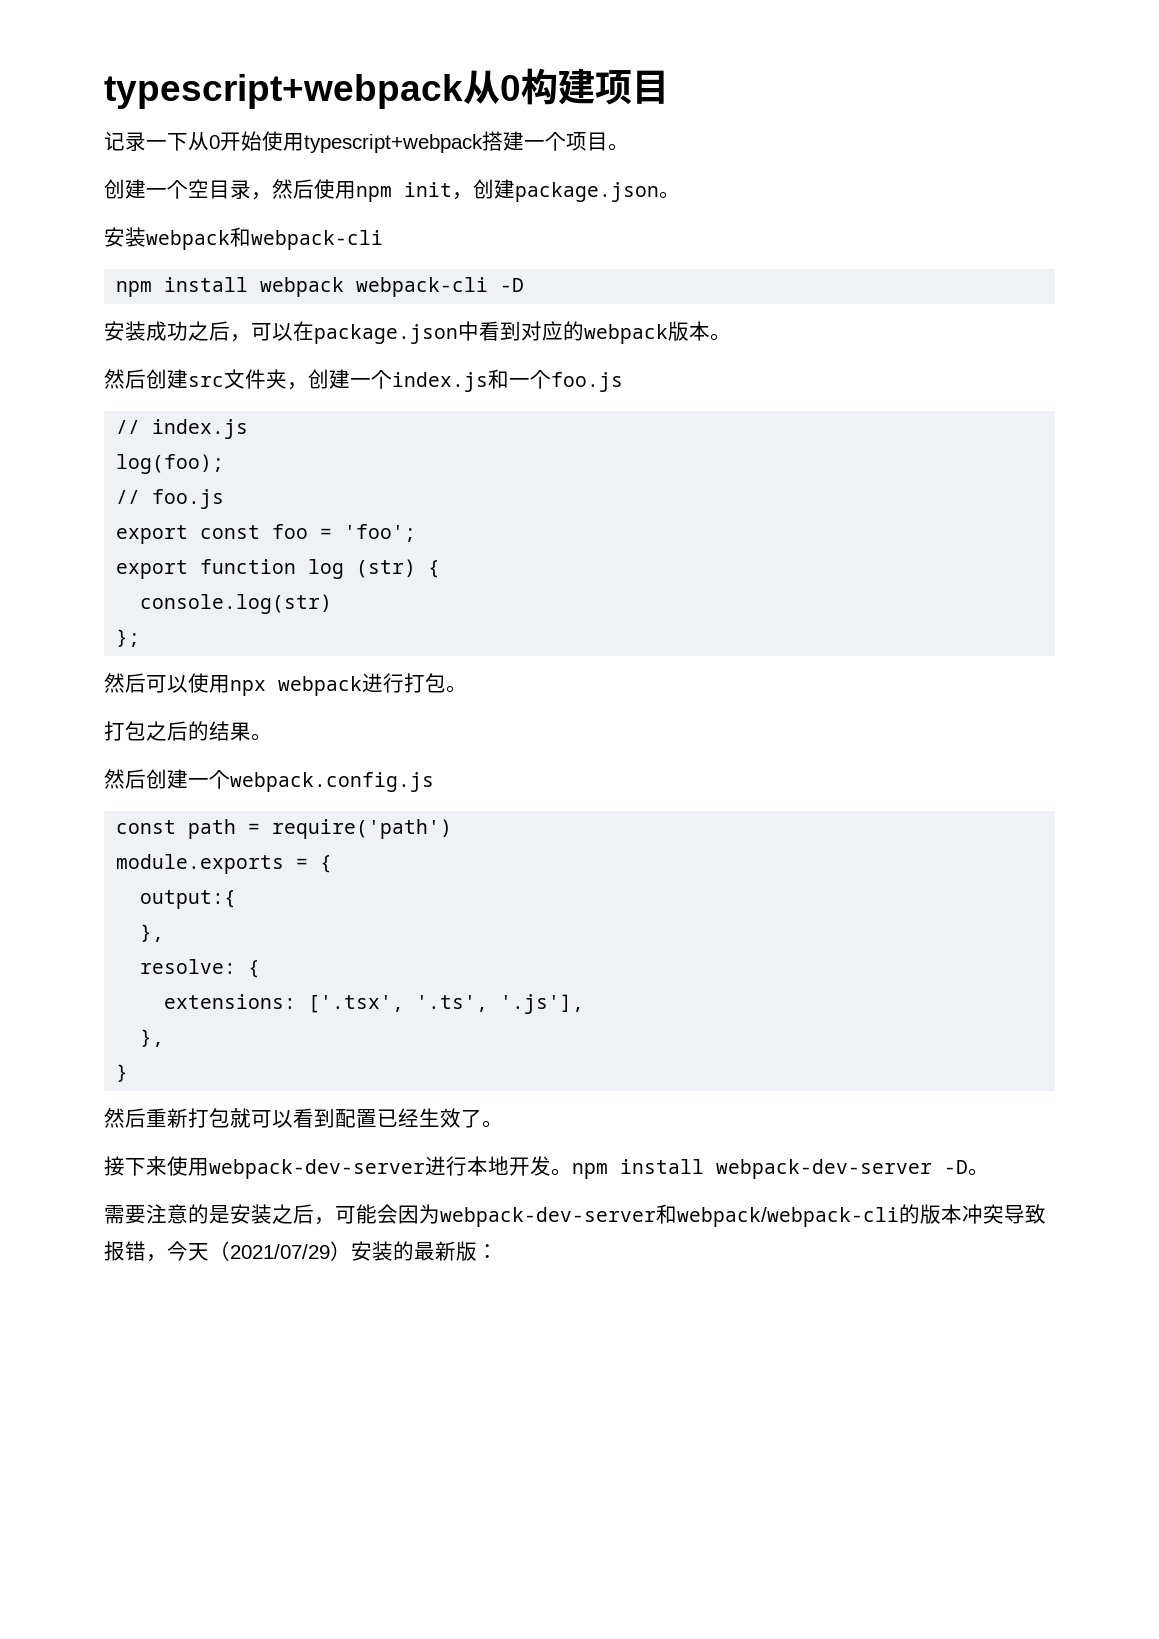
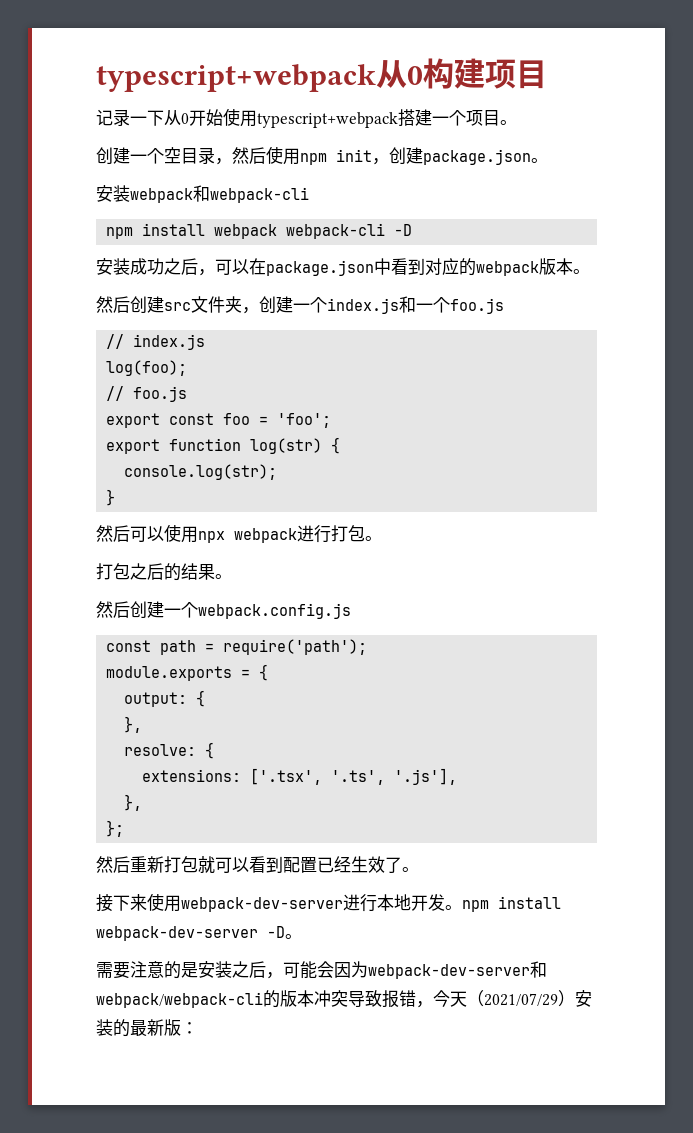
[308,559,441,579] [140,594,333,614] [116,629,141,647] log (str) { // console.log(str) // }; -> [250,437,341,454] [124,464,278,480] [106,489,116,506] log(str) { // console.log(str); // }
[272,819,453,839] require('path') -> [223,639,368,655] require('path');
[140,890,237,909] output:{ -> [124,690,206,707] output: {
[116,1064,129,1082] } -> [106,820,125,837] };

